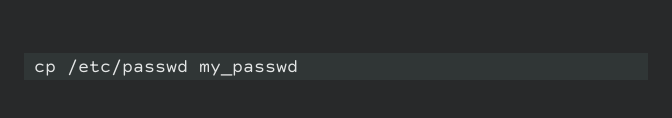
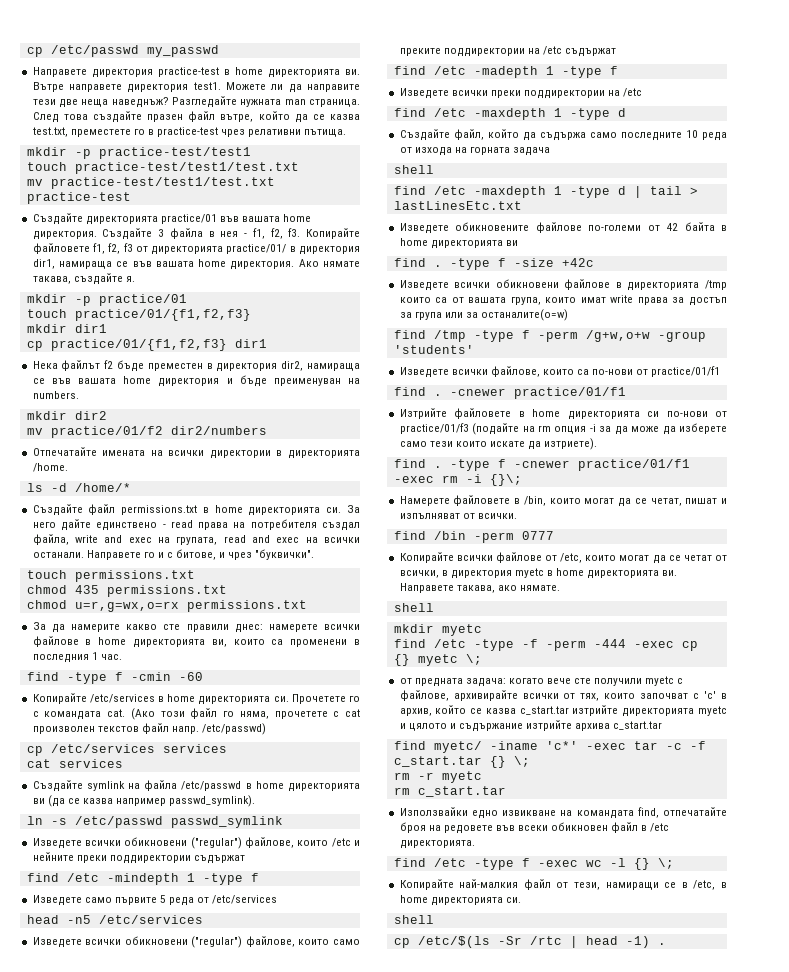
(299, 68) none -> [32,67,361,78] [32,82,360,93] [32,96,360,108] [32,111,360,123] [32,127,347,137] [26,147,251,159] [26,162,299,174] [26,177,275,189] [26,192,131,204] [32,213,312,225] [32,228,361,240] [32,243,360,255] [32,259,360,270] [32,273,135,285] [26,294,187,306] [26,309,251,321] [26,324,107,333] [26,339,267,351] [32,360,360,372] [32,375,360,387] [32,391,79,399] [26,411,107,420] [26,426,267,438] [32,447,361,459] [32,463,68,472] [26,483,131,492] [32,504,360,516] [32,519,360,531] [32,534,360,545] [32,549,315,560] [26,570,195,582] [26,585,227,597] [26,600,307,612] [32,622,360,633] [32,636,360,648] [32,652,122,663] [26,672,203,684] [32,693,360,705] [32,708,361,720] [32,723,267,735] [26,744,227,756] [26,759,123,768] [32,780,361,792] [32,795,256,807] [26,816,283,828] [32,837,360,849] [32,852,245,864] [26,873,259,885] [32,895,278,906] [26,915,203,924] [32,936,360,948] [399,46,617,57] [393,66,618,78] [399,88,643,99] [393,108,626,120] [399,129,727,141] [399,147,551,156] [393,165,434,174] [393,186,698,198] [393,201,522,210] [399,222,728,234] [399,238,518,249] [393,258,594,270] [399,279,727,291] [399,295,727,306] [399,309,569,321] [393,330,706,342] [393,345,474,354] [399,366,721,378] [393,387,626,399] [399,408,727,420] [399,423,727,435] [399,438,598,450] [393,459,690,471] [393,474,522,486] [399,495,728,507] [399,513,517,519] [393,531,554,543] [399,552,727,564] [399,568,678,579] [399,583,560,593] [393,603,434,612] [393,624,482,636] [393,639,698,651] [393,654,482,666] [399,676,684,687] [399,690,728,701] [399,705,727,717] [399,720,663,732] [393,741,706,753] [393,756,530,768] [393,771,482,783] [393,786,506,797] [399,807,727,819] [399,822,670,834] [399,840,475,849] [393,858,674,870] [399,879,727,890] [399,895,521,906] [393,915,434,924] [393,936,666,948] // Направете директория practice-test в home директорията ви. Вътре направете директория test1. Можете ли да направите тези две неща наведнъж? Разгледайте нужната man страница. След това създайте празен файл вътре, който да се казва test.txt, преместете го в practice-test чрез релативни пътища. // mkdir -p practice-test/test1 // touch practice-test/test1/test.txt // mv practice-test/test1/test.txt practice-test // Създайте директорията practice/01 във вашата home директория. Създайте 3 файла в нея - f1, f2, f3. Копирайте файловете f1, f2, f3 от директорията practice/01/ в директория dir1, намираща се във вашата home директория. Ако нямате такава, създайте я. // mkdir -p practice/01 // touch practice/01/{f1,f2,f3} // mkdir dir1 // cp practice/01/{f1,f2,f3} dir1 // Нека файлът f2 бъде преместен в директория dir2, намираща се във вашата home директория и бъде преименуван на numbers. // mkdir dir2 // mv practice/01/f2 dir2/numbers // Отпечатайте имената на всички директории в директорията /home. // ls -d /home/* // Създайте файл permissions.txt в home директорията си. За него дайте единствено - read права на потребителя създал файла, write and exec на групата, read and exec на всички останали. Направете го и с битове, и чрез "буквички". // touch permissions.txt // chmod 435 permissions.txt // chmod u=r,g=wx,o=rx permissions.txt // За да намерите какво сте правили днес: намерете всички файлове в home директорията ви, които са променени в последния 1 час. // find -type f -cmin -60 // Копирайте /etc/services в home директорията си. Прочетете го с командата cat. (Ако този файл го няма, прочетете с cat произволен текстов файл напр. /etc/passwd) // cp /etc/services services // cat services // Създайте symlink на файла /etc/passwd в home директорията ви (да се казва например passwd_symlink). // ln -s /etc/passwd passwd_symlink // Изведете всички обикновени ("regular") файлове, които /etc и нейните преки поддиректории съдържат // find /etc -mindepth 1 -type f // Изведете само първите 5 реда от /etc/services // head -n5 /etc/services // Изведете всички обикновени ("regular") файлове, които само преките поддиректории на /etc съдържат // find /etc -madepth 1 -type f // Изведете всички преки поддиректории на /etc // find /etc -maxdepth 1 -type d // Създайте файл, който да съдържа само последните 10 реда от изхода на горната задача // shell // find /etc -maxdepth 1 -type d | tail > lastLinesEtc.txt // Изведете обикновените файлове по-големи от 42 байта в home директорията ви // find . -type f -size +42c // Изведете всички обикновени файлове в директорията /tmp които са от вашата група, които имат write права за достъп за група или за останалите(o=w) // find /tmp -type f -perm /g+w,o+w -group 'students' // Изведете всички файлове, които са по-нови от practice/01/f1 // find . -cnewer practice/01/f1 // Изтрийте файловете в home директорията си по-нови от practice/01/f3 (подайте на rm опция -i за да може да изберете само тези които искате да изтриете). // find . -type f -cnewer practice/01/f1 -exec rm -i {}\; // Намерете файловете в /bin, които могат да се четат, пишат и изпълняват от всички. // find /bin -perm 0777 // Копирайте всички файлове от /etc, които могат да се четат от всички, в директория myetc в home директорията ви. Направете такава, ако нямате. // shell // mkdir myetc // find /etc -type -f -perm -444 -exec cp {} myetc \; // от предната задача: когато вече сте получили myetc с файлове, архивирайте всички от тях, които започват с 'c' в архив, който се казва c_start.tar изтрийте директорията myetc и цялото и съдържание изтрийте архива c_start.tar // find myetc/ -iname 'c*' -exec tar -c -f c_start.tar {} \; // rm -r myetc // rm c_start.tar // Използвайки едно извикване на командата find, отпечатайте броя на редовете във всеки обикновен файл в /etc директорията. // find /etc -type f -exec wc -l {} \; // Копирайте най-малкия файл от тези, намиращи се в /etc, в home директорията си. // shell // cp /etc/$(ls -Sr /rtc | head -1) .

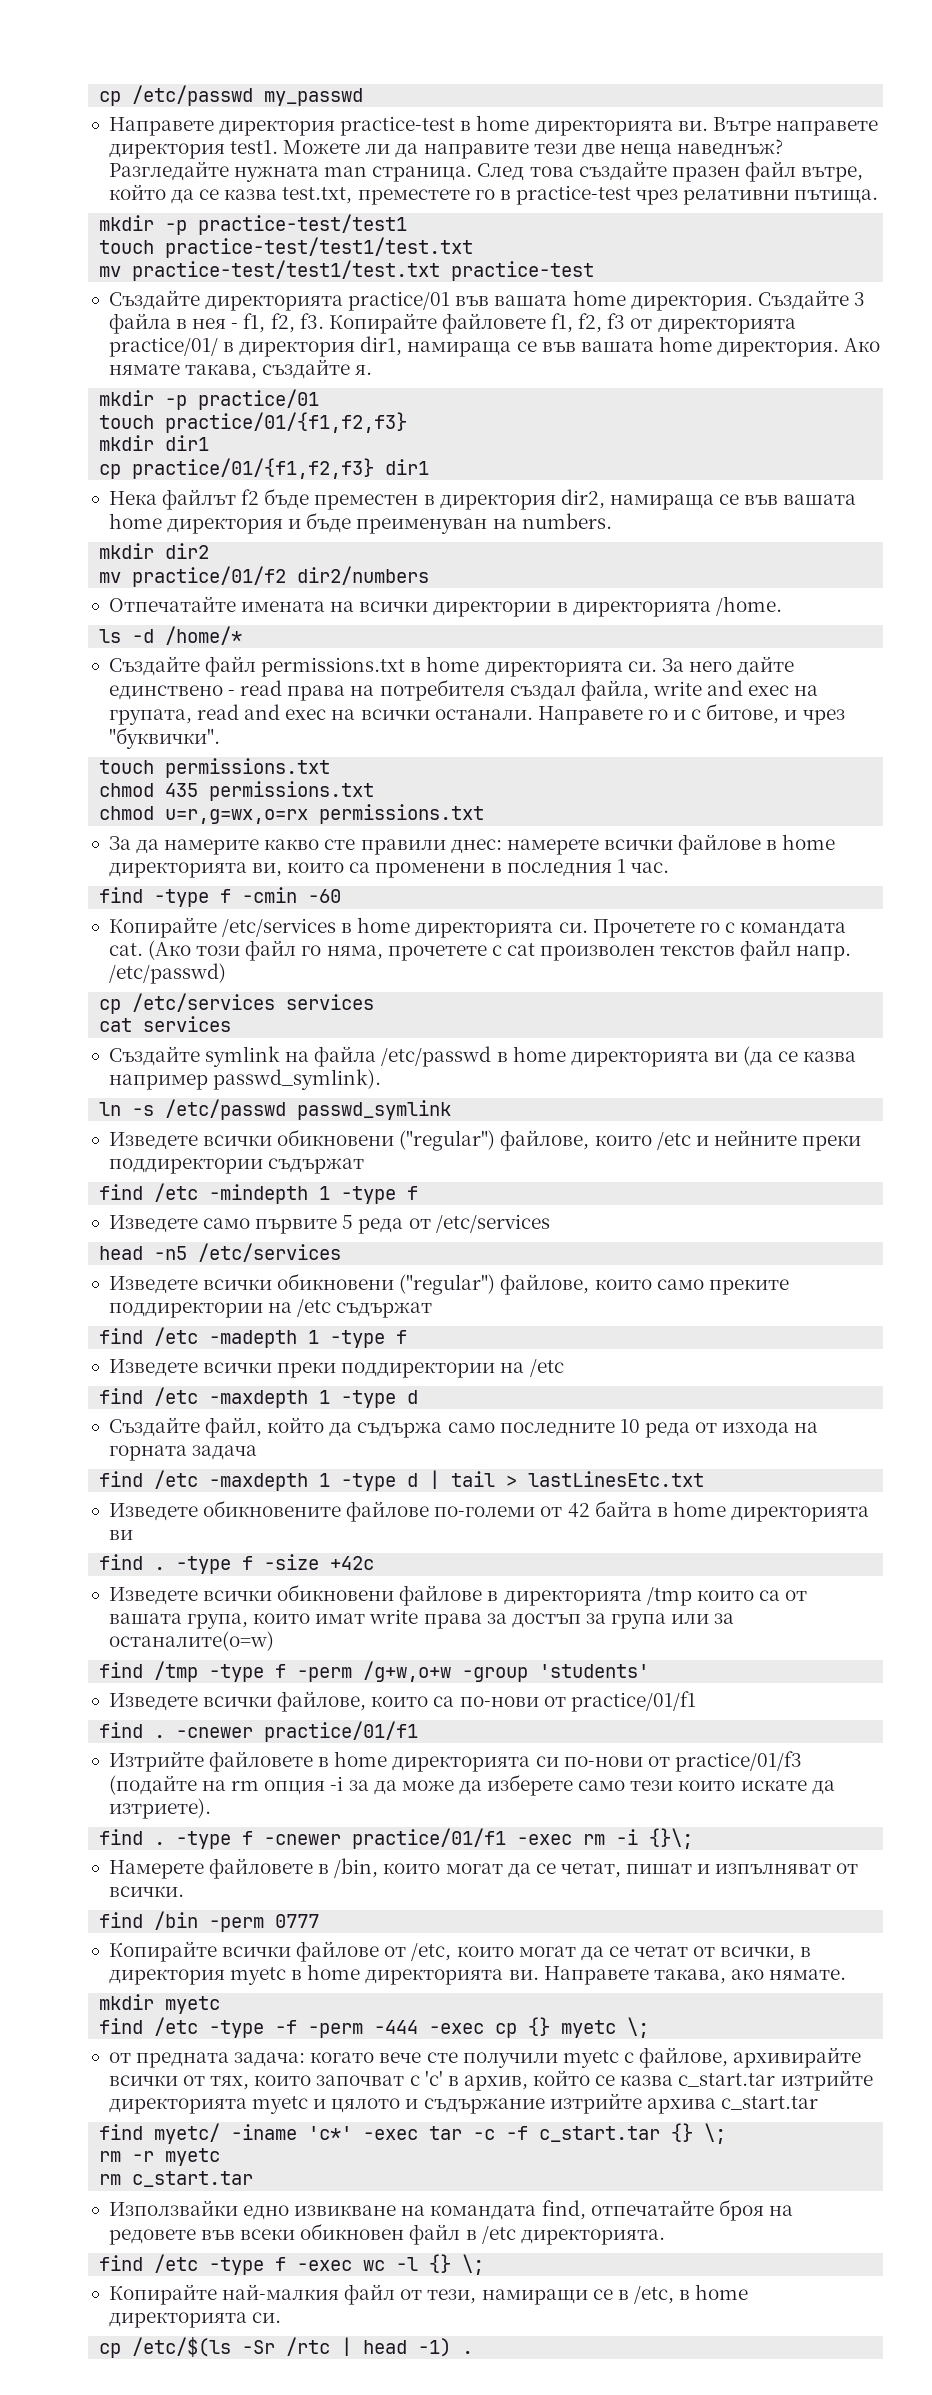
[393,165,434,174] // shell -> (258, 1452) none
[393,603,434,612] // shell -> (847, 1974) none
[393,915,434,924] // shell -> (282, 2317) none

